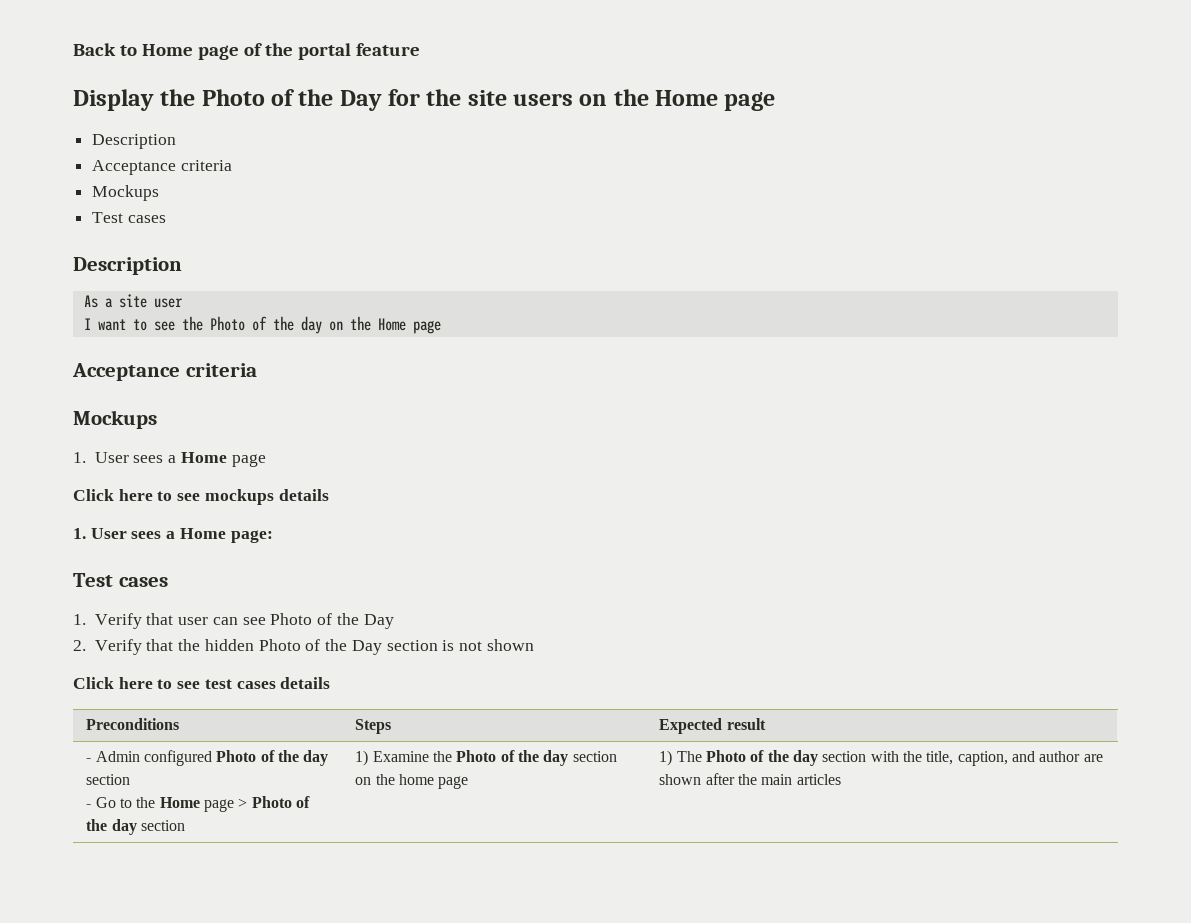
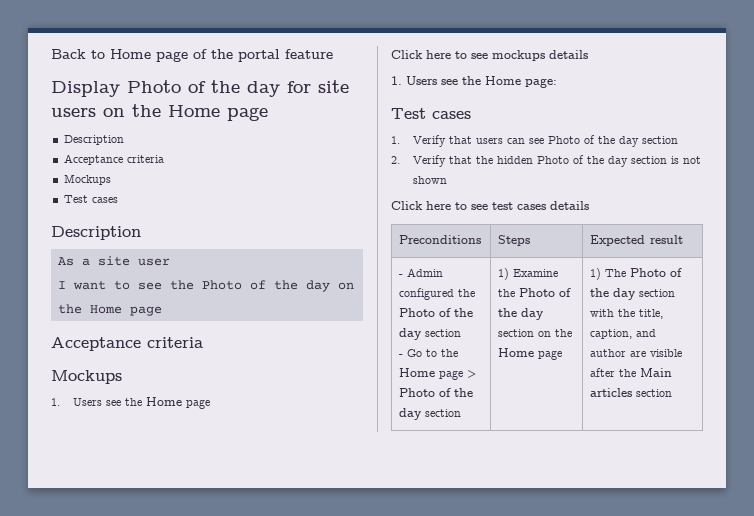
[160,89,462,111] the Photo of the Day for the -> [127,80,311,97] Photo of the day for
[94,452,177,463] User sees a -> [72,398,142,406] Users see the
[90,528,176,539] User sees a -> [406,76,481,85] Users see the
[178,617,209,625] user -> [475,138,503,144] users
[363,614,394,629] Day -> [618,136,678,147] day section
[351,640,382,655] Day -> [607,156,628,167] day
(213, 758) none -> [457,289,475,297] the
[399,774,435,785] home -> [497,348,534,357] Home
[659,774,702,785] shown -> [649,349,682,357] visible
[761,774,841,785] main articles -> [639,368,672,377] [589,388,672,397] Main articles section

